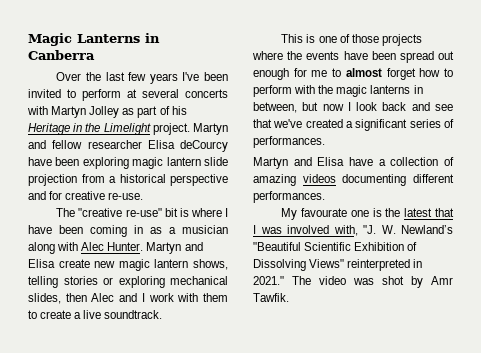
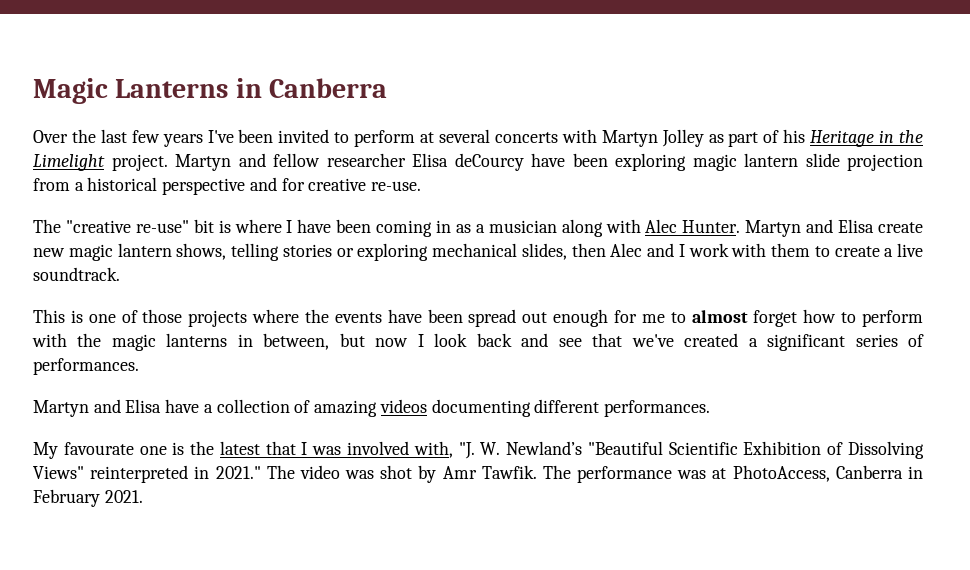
(289, 297) none -> [542,465,923,483] [33,489,143,507] The performance was at PhotoAccess, Canberra in February 2021.

